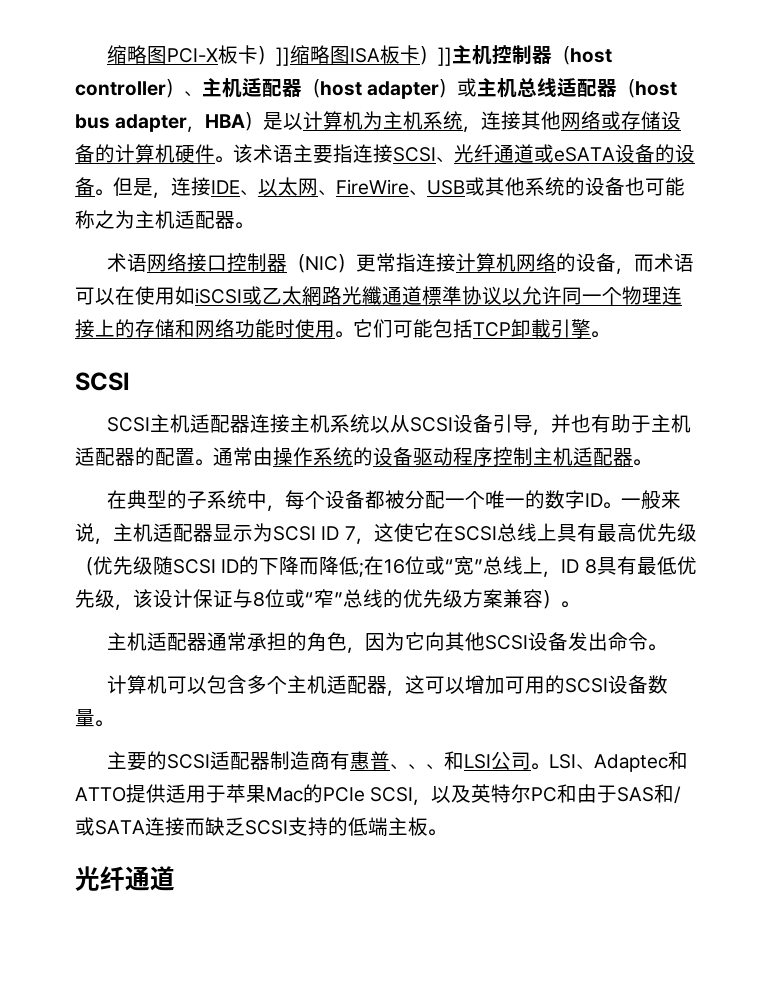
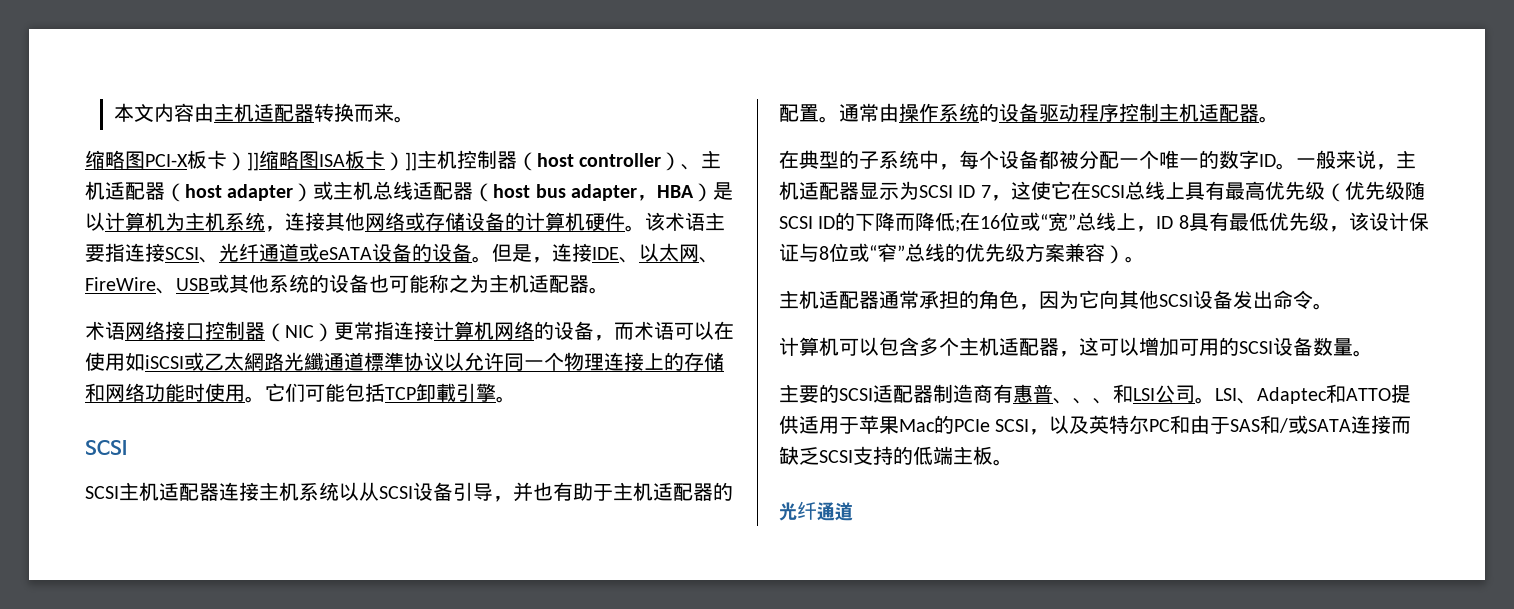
(107, 54) none -> [114,103,415,123] 本文内容由主机适配器转换而来。 //

